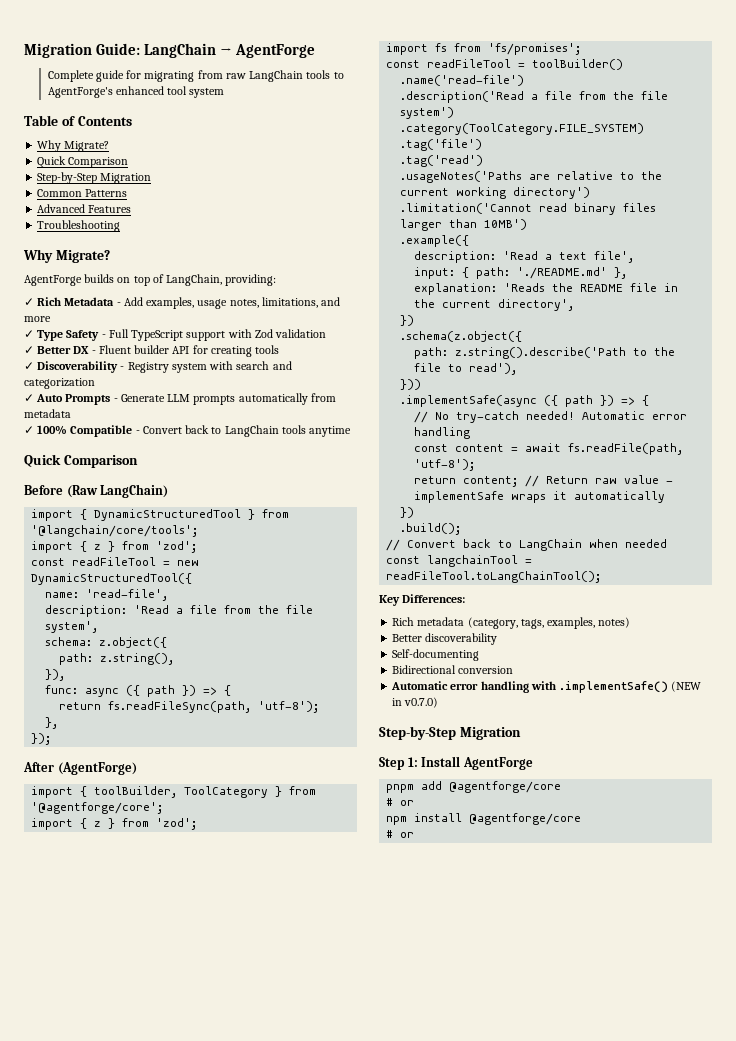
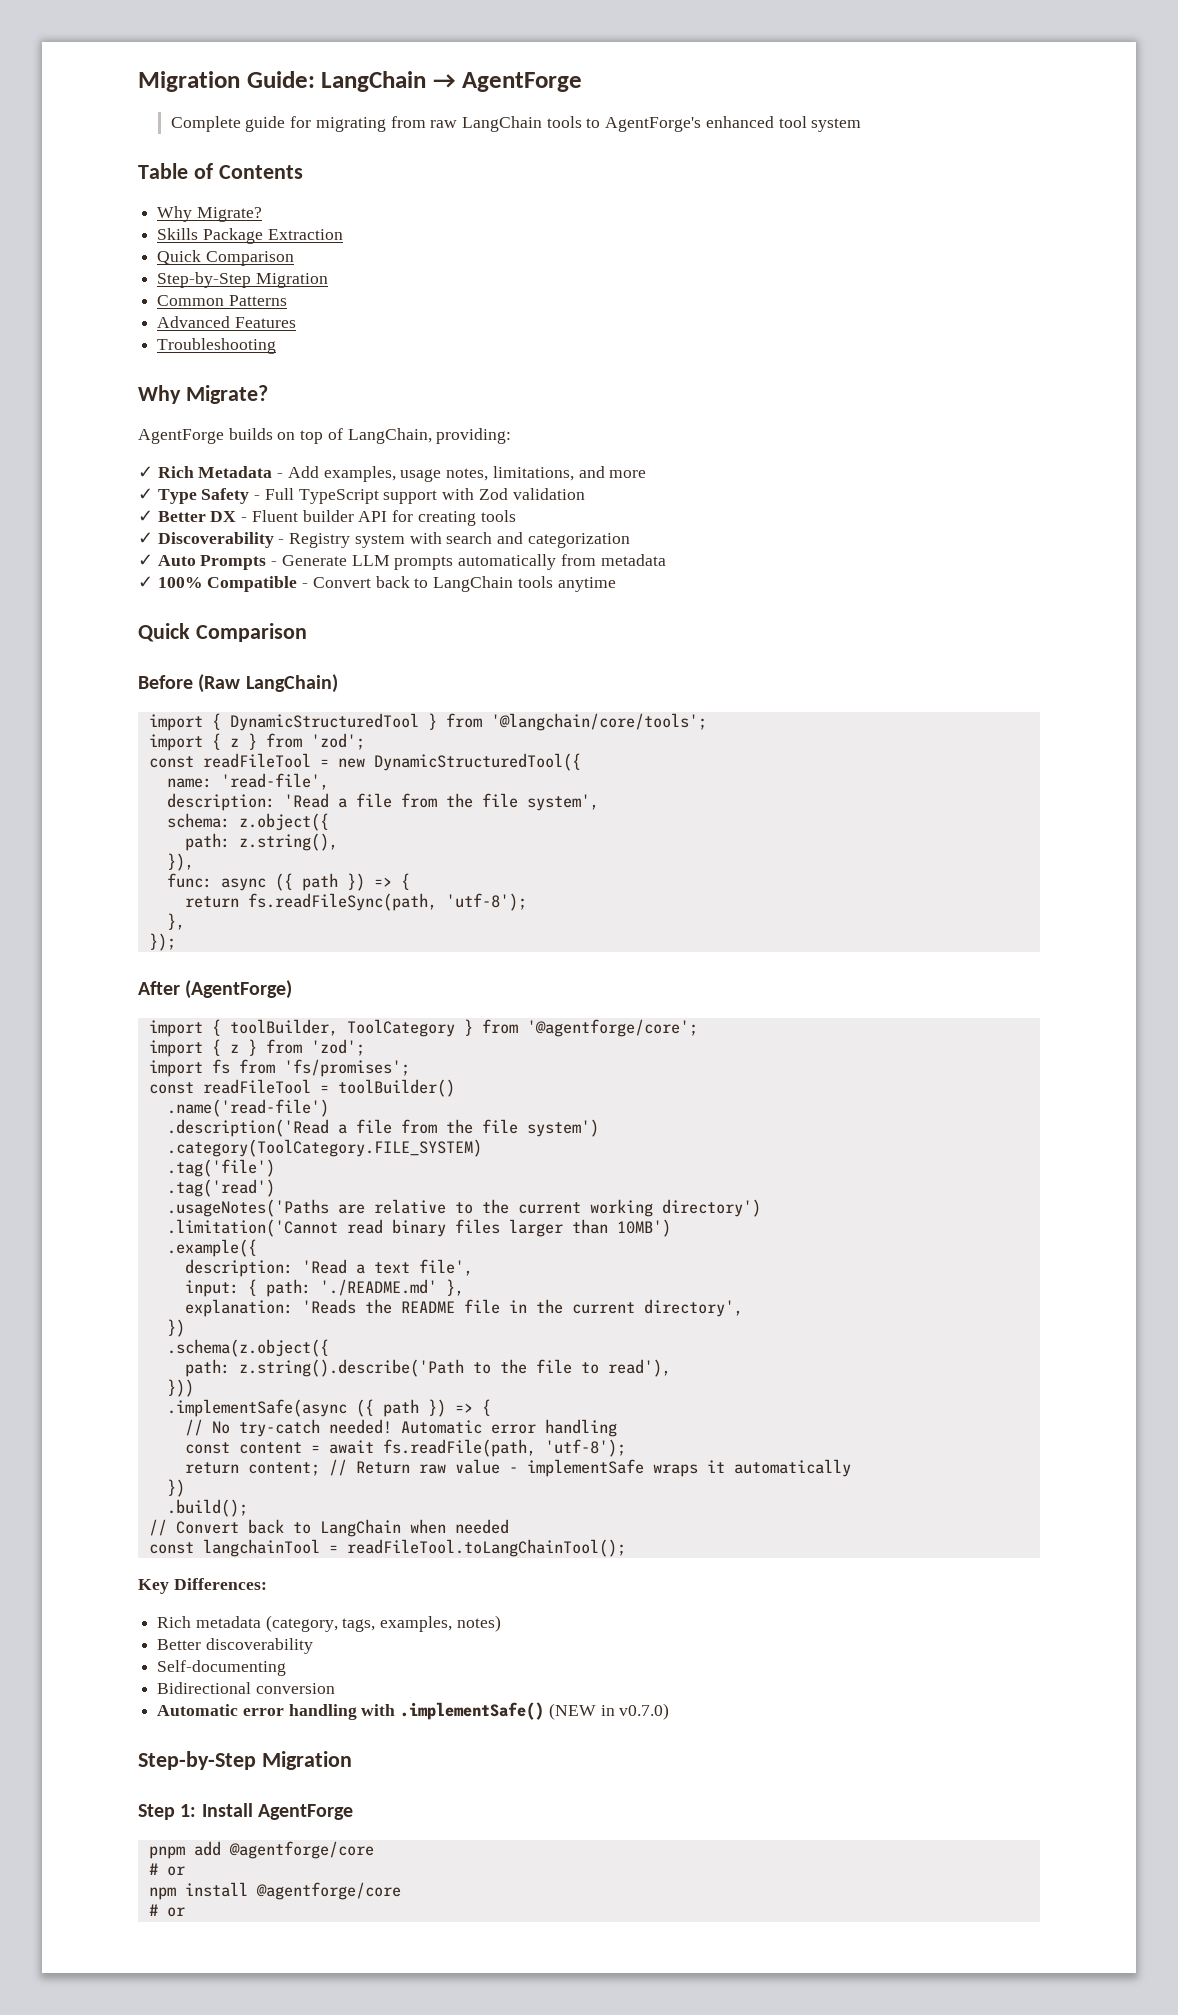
(110, 146) none -> [157,228,343,244] // Skills Package Extraction

